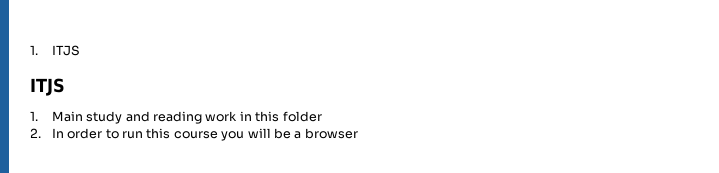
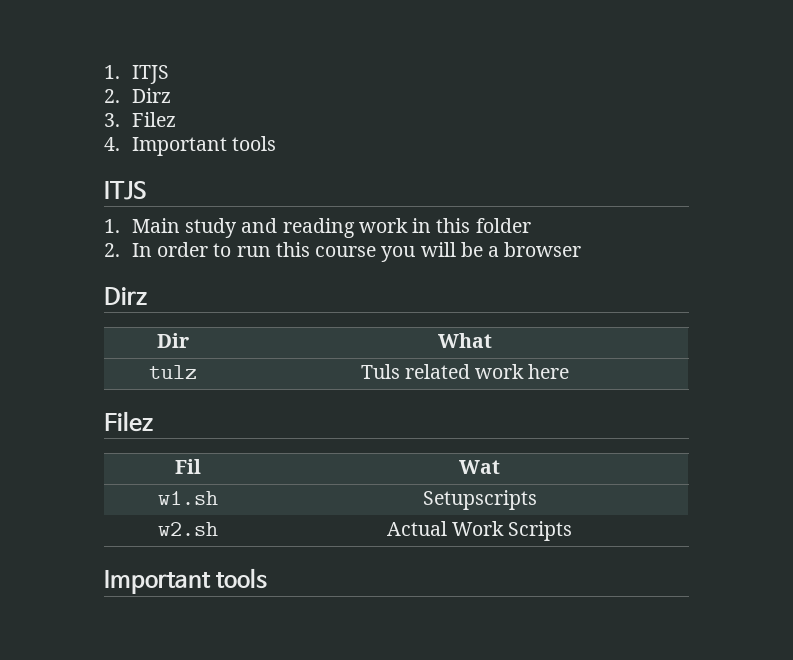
(80, 50) none -> [104,88,171,103] [104,112,176,127] [104,136,277,156] // 2. Dirz // 3. Filez // 4. Important tools
(358, 133) none -> [104,287,147,305] [157,333,189,348] [438,333,492,348] [149,365,197,379] [360,364,570,379] [104,411,153,432] [174,459,201,474] [459,460,500,474] [157,491,218,505] [422,490,537,510] [157,522,218,536] [386,521,573,541] [104,568,268,594] // Dirz // Dir | What // tulz | Tuls related work here // Filez // Fil | Wat // w1.sh | Setupscripts // w2.sh | Actual Work Scripts // Important tools

